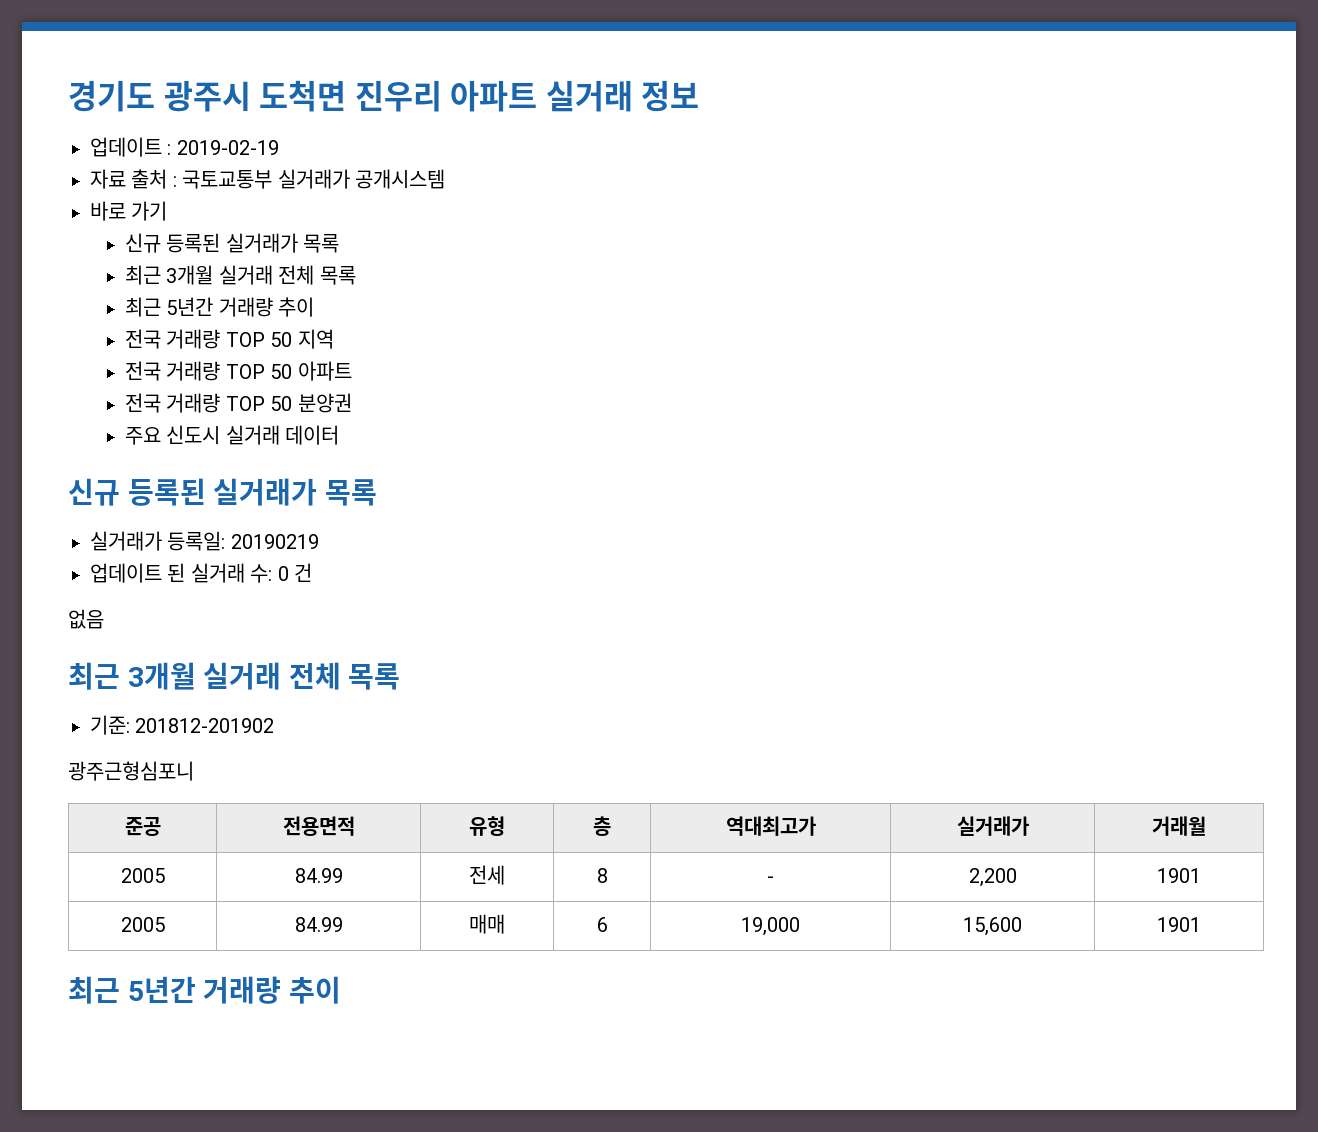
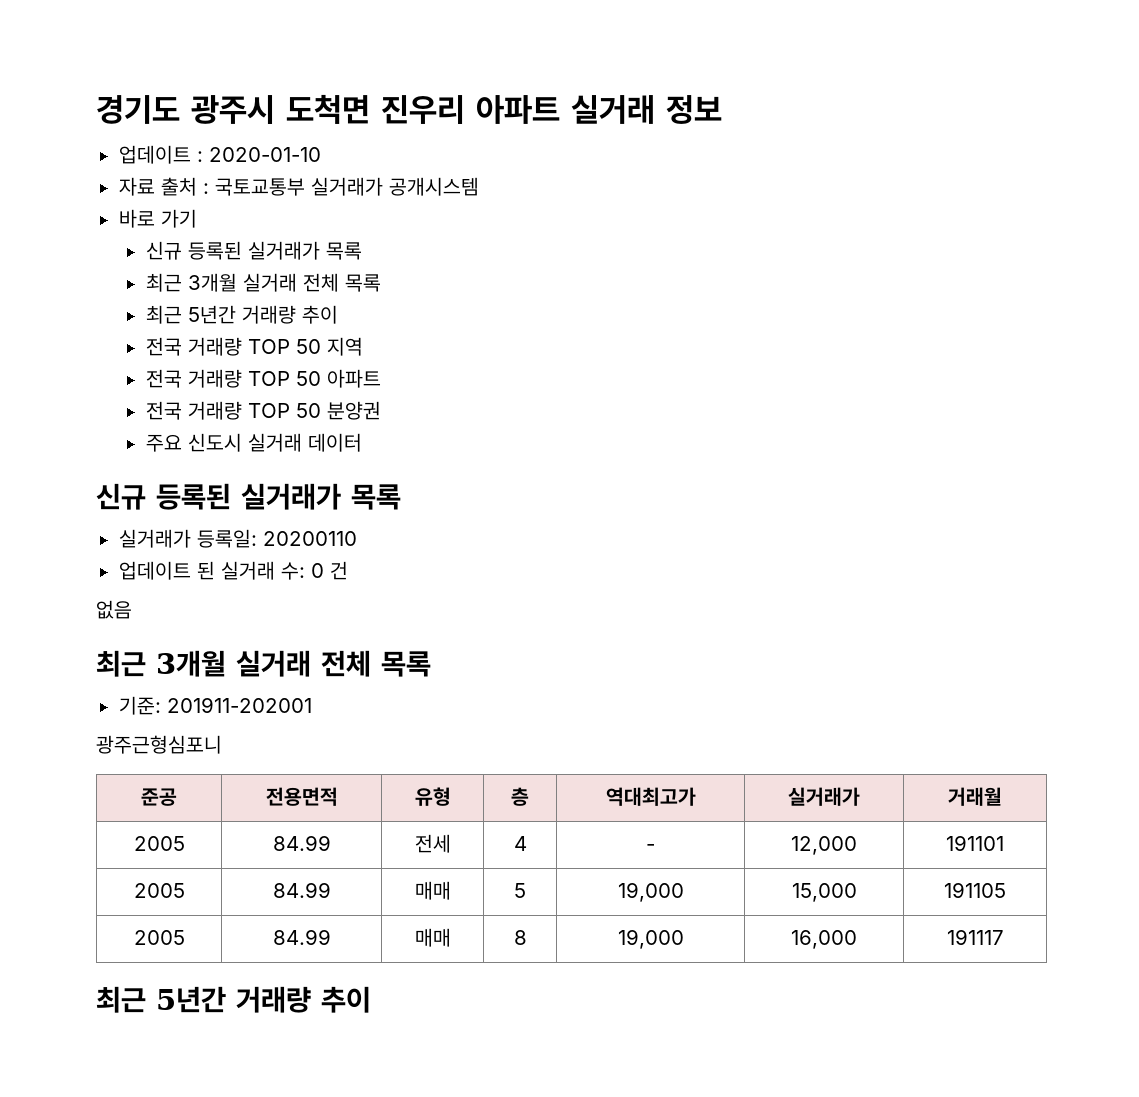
[176,140,279,155] 2019-02-19 -> [208,147,321,162] 2020-01-10
[230,534,319,549] 20190219 -> [262,531,357,546] 20200110
[135,718,275,733] 201812-201902 -> [166,697,312,713] 201911-202001
[596,868,608,883] 8 -> [513,836,527,851] 4
[968,868,1017,887] [1157,868,1201,883] [120,917,165,932] [294,917,343,932] [469,914,505,934] [596,917,608,932] [741,917,800,936] [963,917,1022,936] [1157,917,1201,932] 2,200 | 1901 // 2005 | 84.99 | 매매 | 6 | 19,000 | 15,600 | 1901 -> [791,836,857,855] [946,835,1004,851] [133,883,185,898] [272,882,331,898] [414,881,451,900] [514,883,526,898] [617,882,684,902] [791,883,857,902] [944,882,1006,898] [133,930,185,945] [272,929,331,945] [414,928,451,947] [513,930,527,945] [617,929,684,949] [791,930,857,949] [946,929,1004,945] 12,000 | 191101 // 2005 | 84.99 | 매매 | 5 | 19,000 | 15,000 | 191105 // 2005 | 84.99 | 매매 | 8 | 19,000 | 16,000 | 191117

